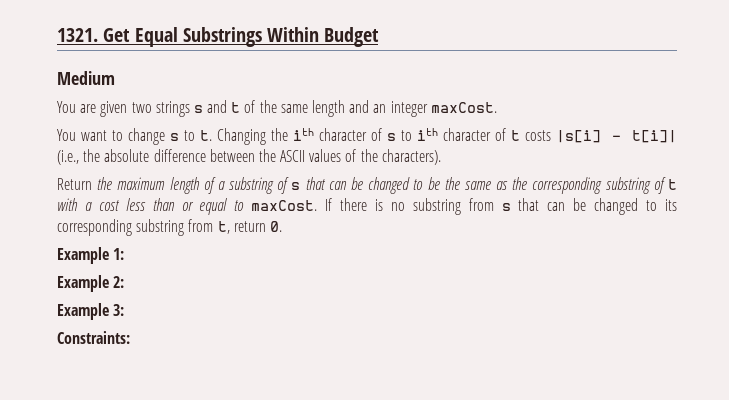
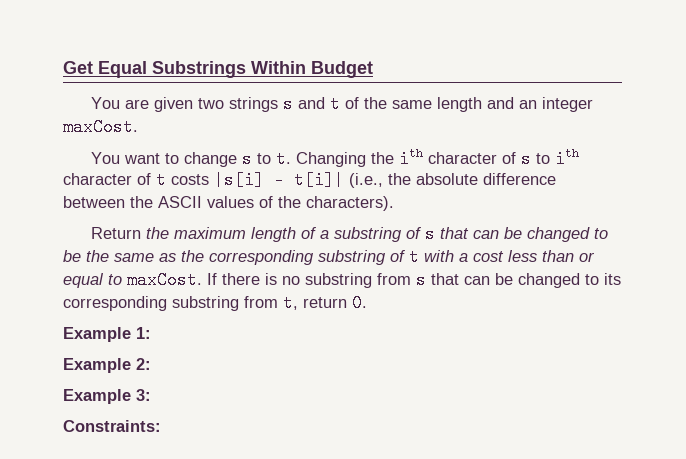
[57,28,98,42] 1321. -> (63, 67) none
[57,71,115,85] // Medium -> (373, 69) none

